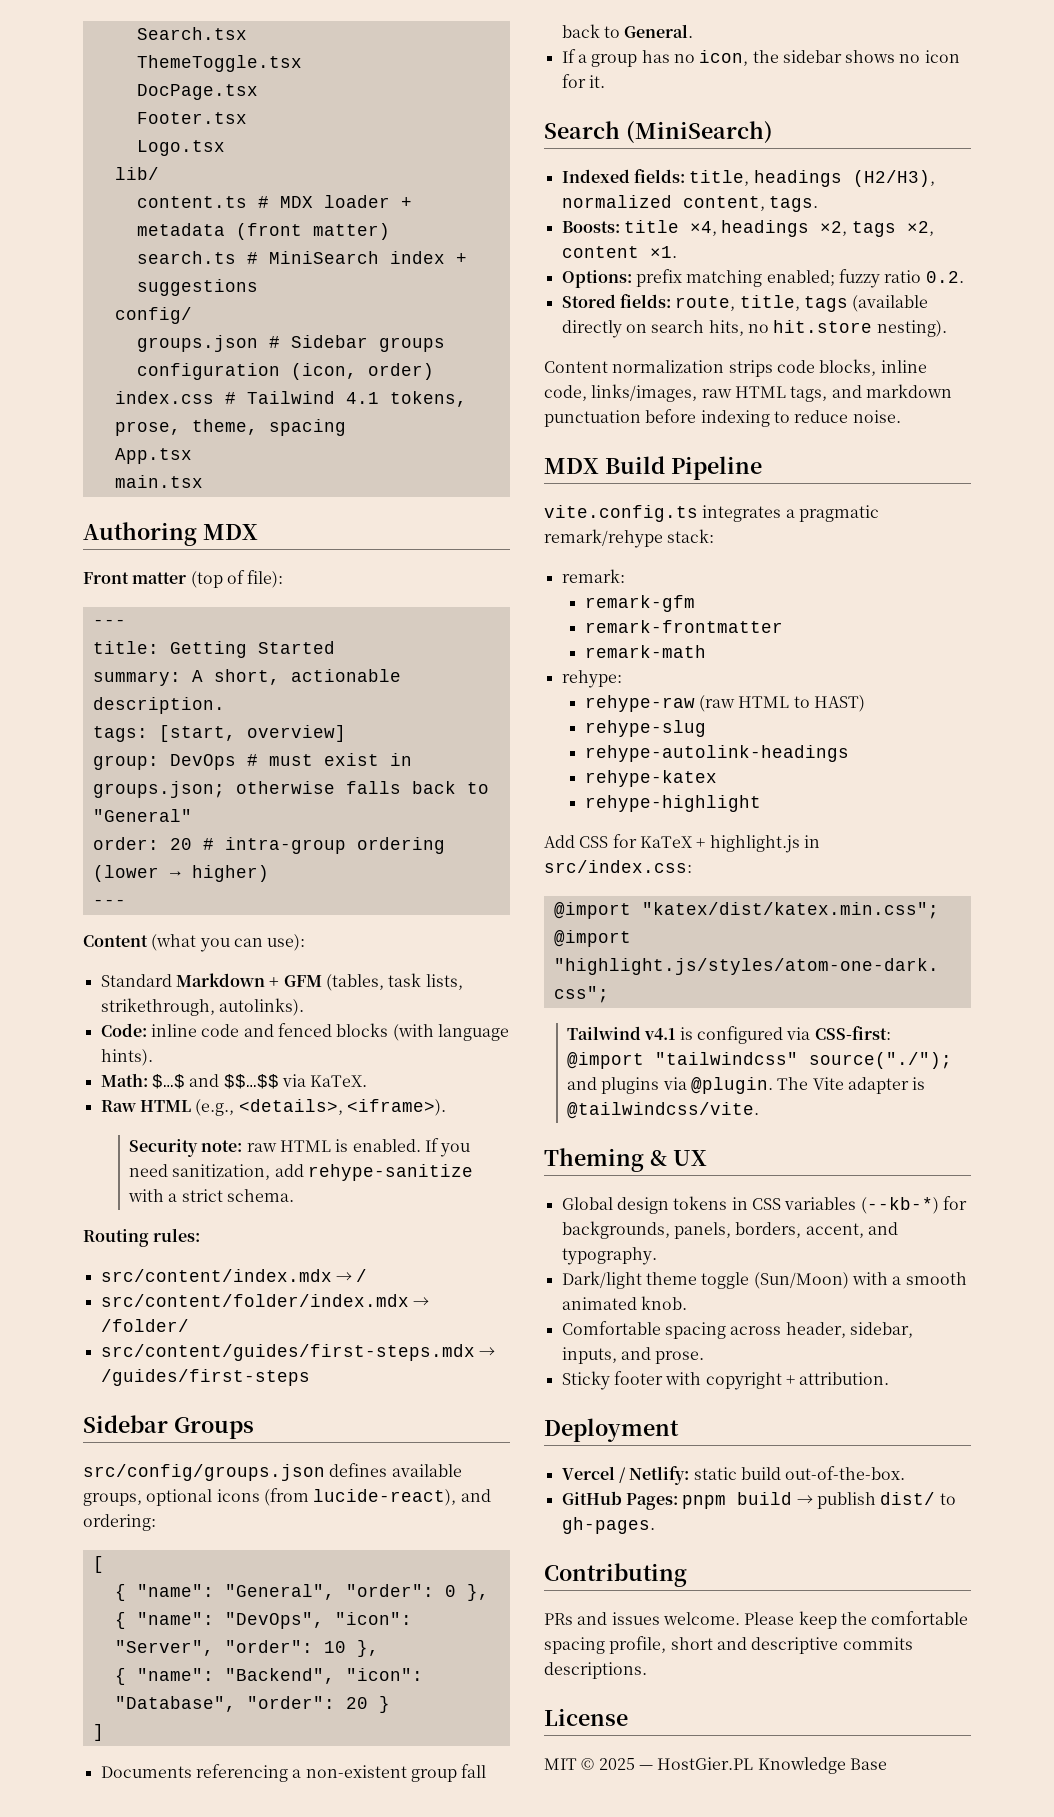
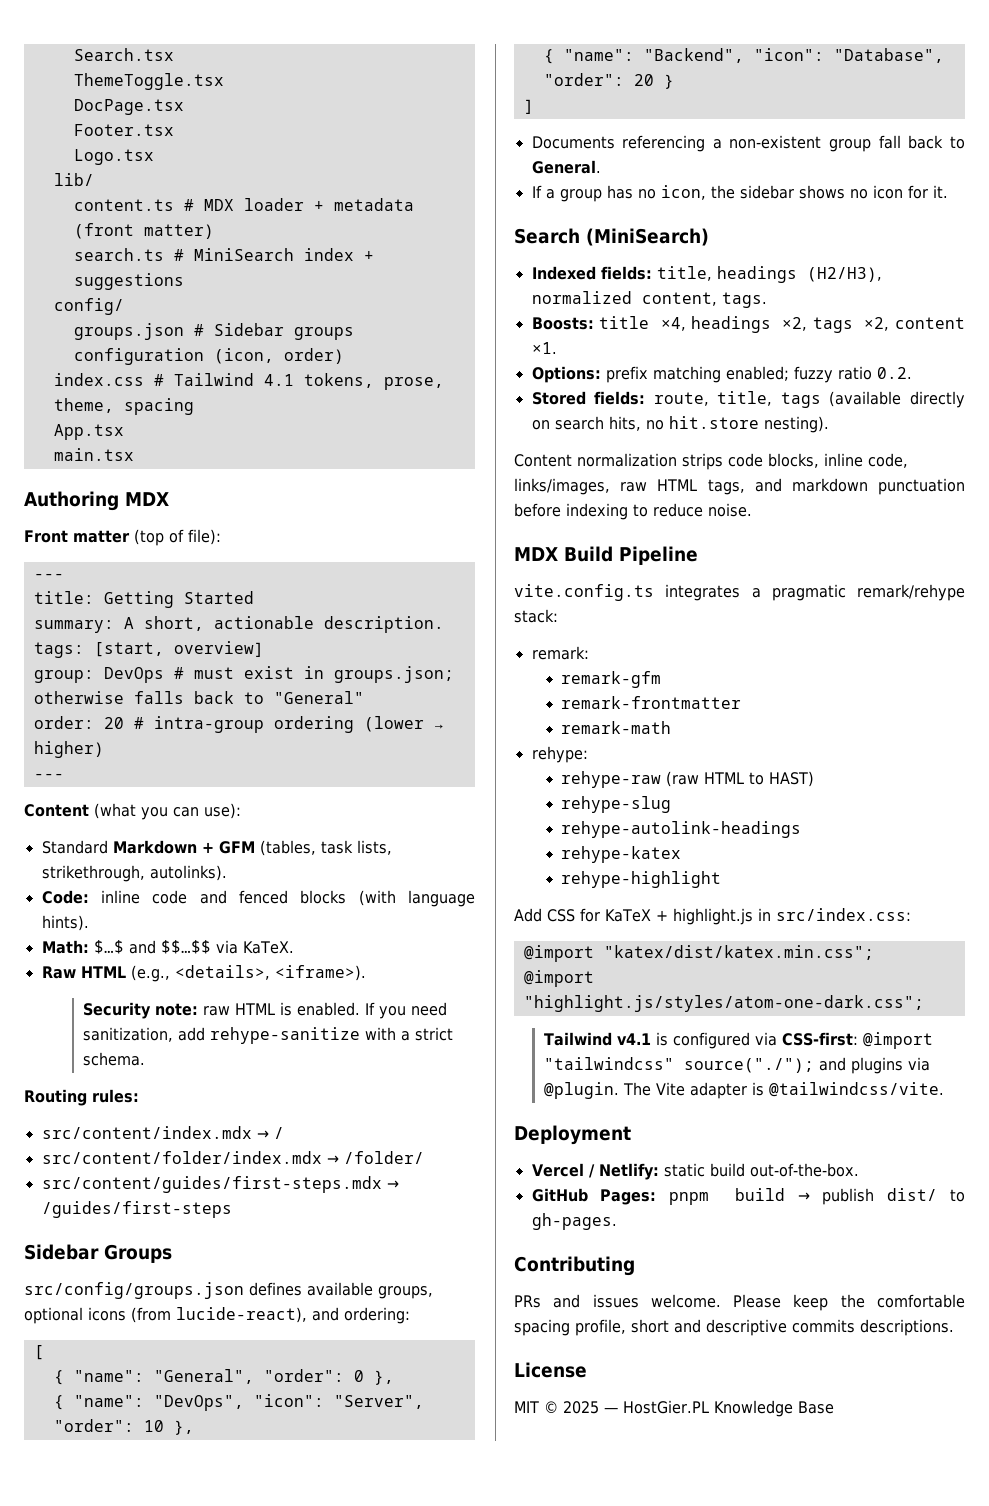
[544,1148,707,1172] [561,1196,967,1214] [561,1221,898,1239] [561,1247,657,1265] [561,1271,967,1289] [561,1296,687,1310] [561,1321,913,1339] [561,1347,705,1364] [561,1371,890,1390] // Theming & UX // Global design tokens in CSS variables (--kb-*) for backgrounds, panels, borders, accent, and typography. // Dark/light theme toggle (Sun/Moon) with a smooth animated knob. // Comfortable spacing across header, sidebar, inputs, and prose. // Sticky footer with copyright + attribution. -> (944, 1089) none

